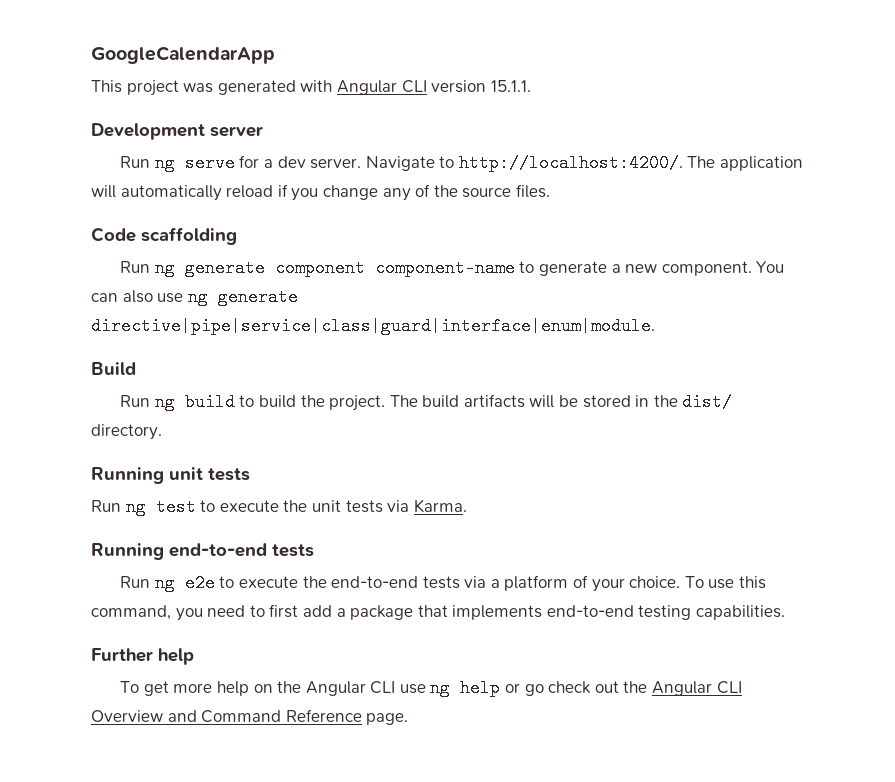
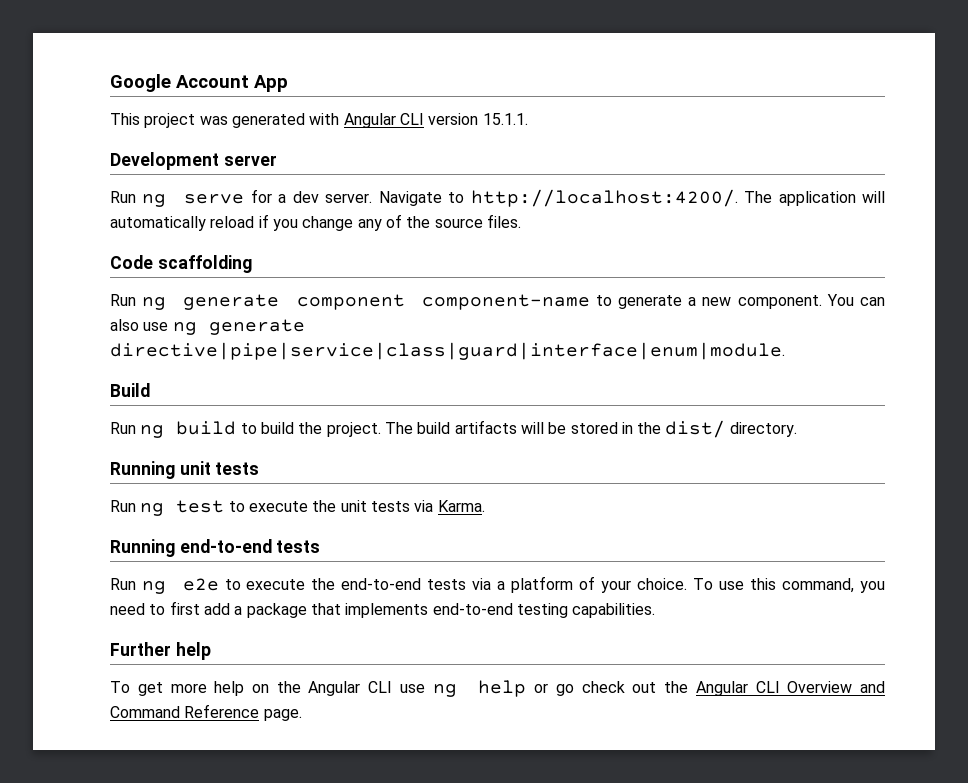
[91,46,275,64] GoogleCalendarApp -> [110,74,288,92] Google Account App

